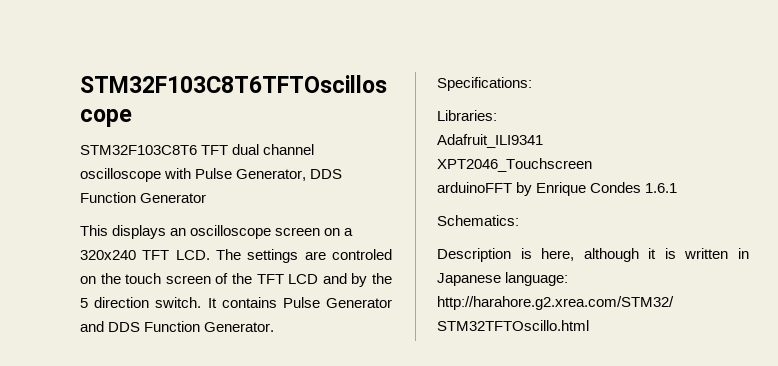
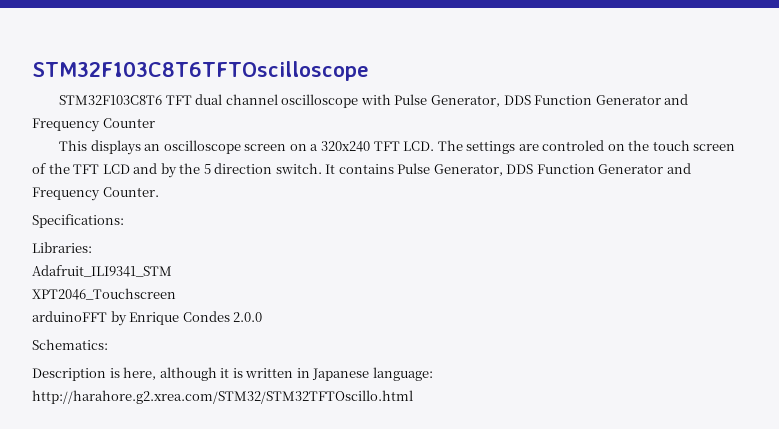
(207, 198) none -> [664,94,689,105] [32,118,155,132] and Frequency Counter
[326,298,392,308] [80,321,275,332] Generator and DDS Function Generator. -> [433,163,691,176] [32,187,159,201] Generator, DDS Function Generator and Frequency Counter.
[437,134,543,148] Adafruit_ILI9341 -> [32,265,172,277] Adafruit_ILI9341_STM
[645,183,678,193] 1.6.1 -> [233,312,263,322] 2.0.0

